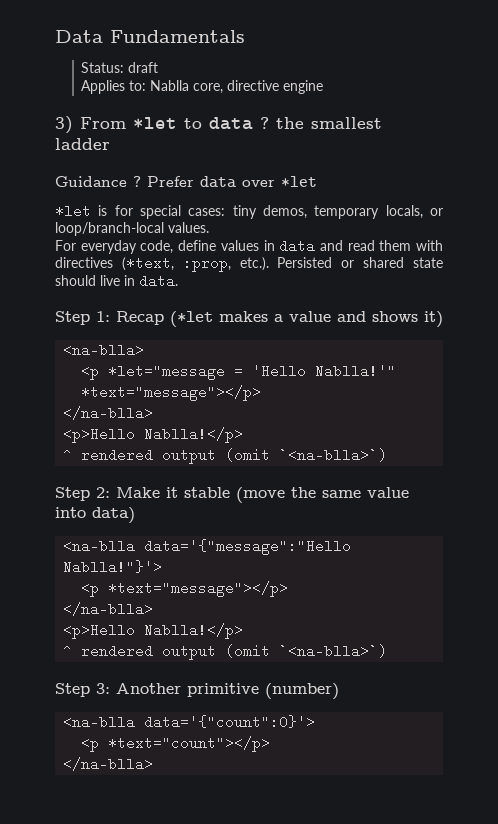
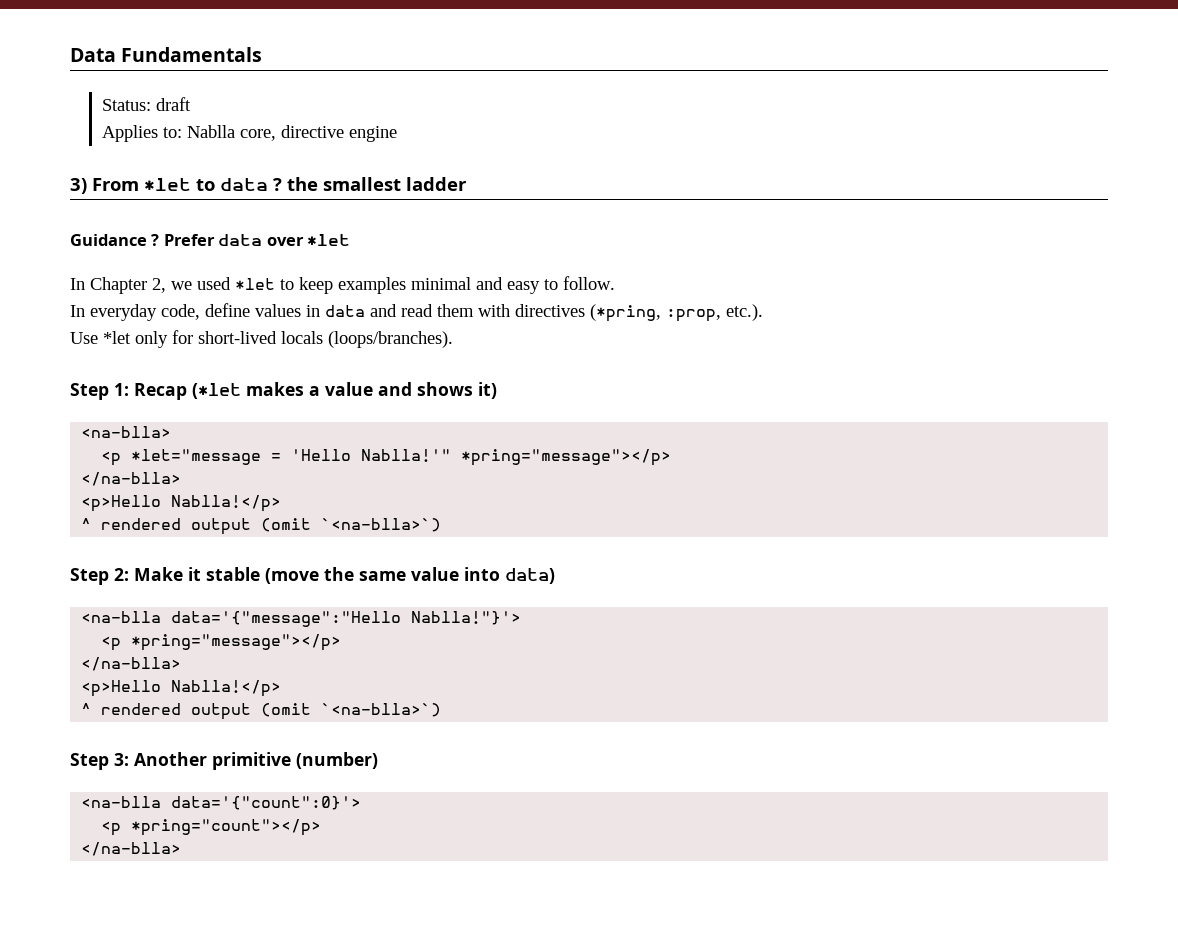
[55,204,443,219] [55,222,209,236] [55,240,76,251] *let is for special cases: tiny demos, temporary locals, or loop/branch-local values. // For -> [70,276,615,294] [70,305,85,317] In Chapter 2, we used *let to keep examples minimal and easy to follow. // In
[121,256,174,271] (*text, -> [590,304,661,322] (*pring,
[277,257,443,268] [55,274,178,288] Persisted or shared state should live in data. -> [70,330,453,348] // Use *let only for short-lived locals (loops/branches).
[81,385,262,401] *text="message"></p> -> [461,449,672,466] *pring="message"></p>
[108,581,289,597] *text="message"></p> -> [131,634,342,651] *pring="message"></p>
[108,736,271,752] *text="count"></p> -> [131,819,322,836] *pring="count"></p>

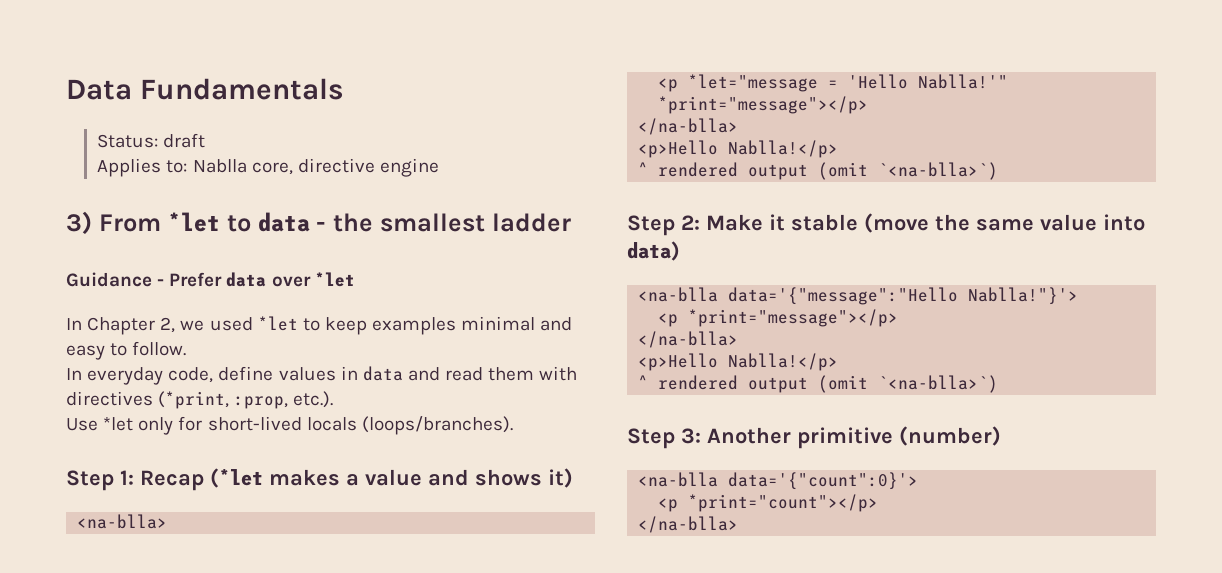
[273,178,282,191] ? -> [316,222,327,231] -
[151,234,160,246] ? -> [157,279,165,286] -
[590,304,661,322] (*pring, -> [158,391,230,409] (*print,
[461,449,672,466] *pring="message"></p> -> [658,96,869,114] *print="message"></p>
[131,634,342,651] *pring="message"></p> -> [688,309,899,327] *print="message"></p>
[131,819,322,836] *pring="count"></p> -> [688,494,879,512] *print="count"></p>

